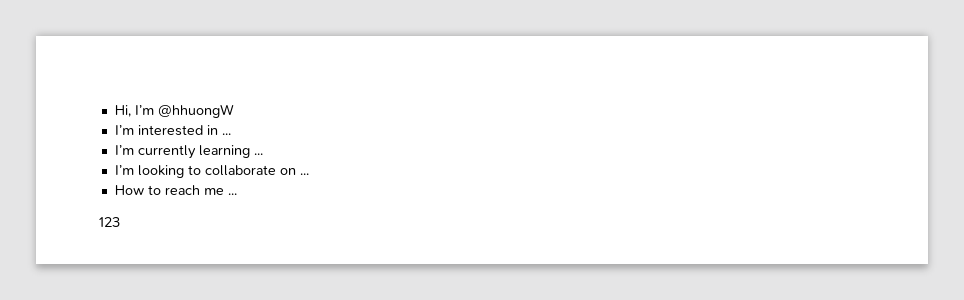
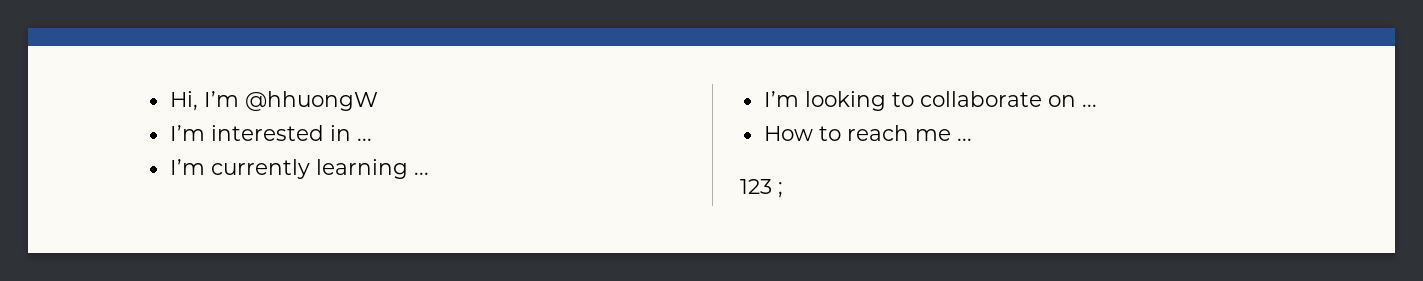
(120, 222) none -> [778,182,783,198] ;

